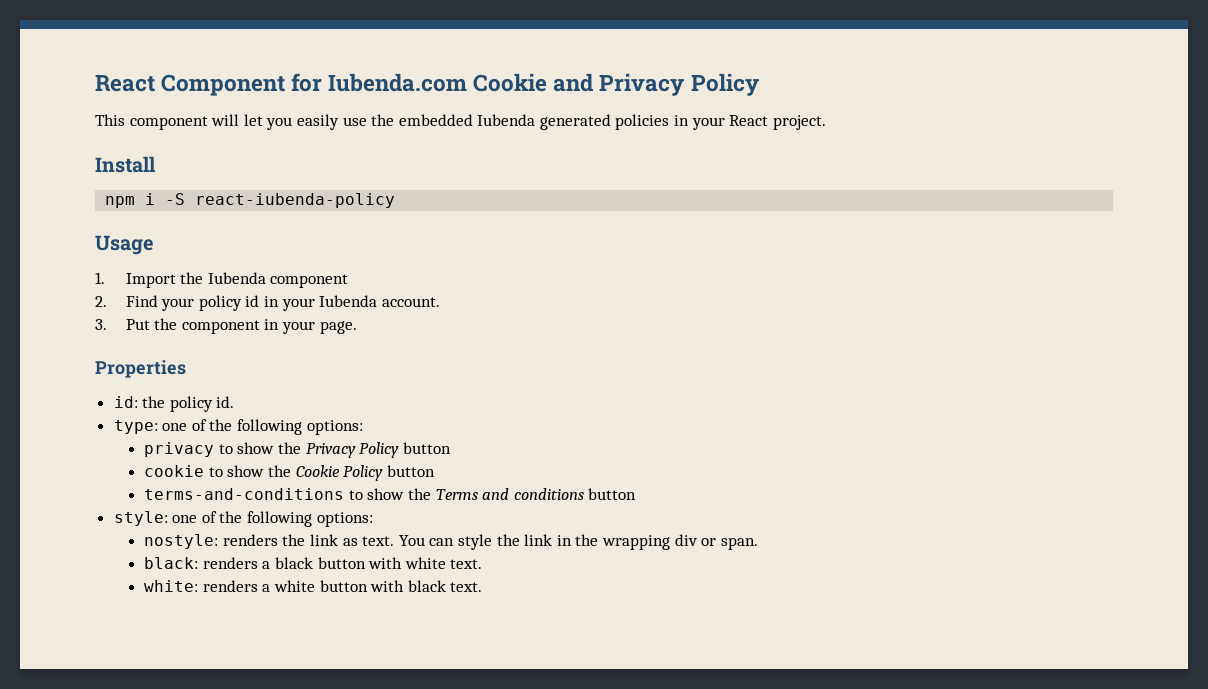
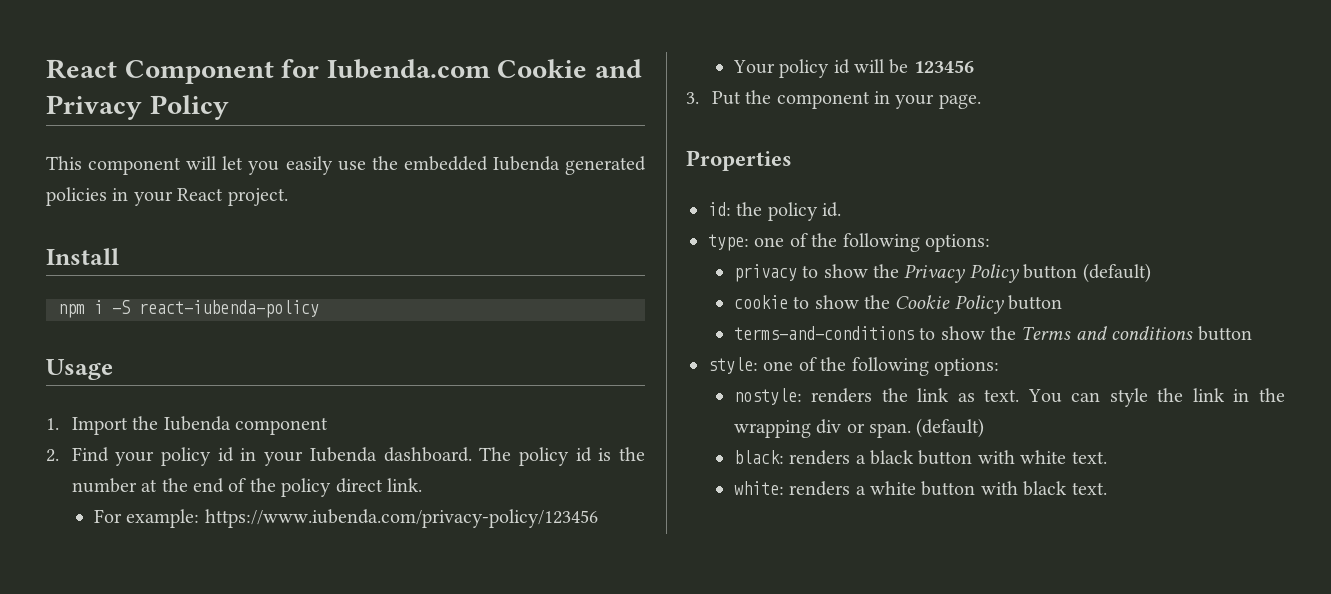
[381,297,440,307] account. -> [383,447,646,466] [71,478,422,497] [93,509,598,528] [732,59,974,78] dashboard. The policy id is the number at the end of the policy direct link. // For example: https://www.iubenda.com/privacy-policy/123456 // Your policy id will be 123456
(451, 448) none -> [1082,263,1151,283] (default)
(758, 543) none -> [916,418,985,438] (default)

